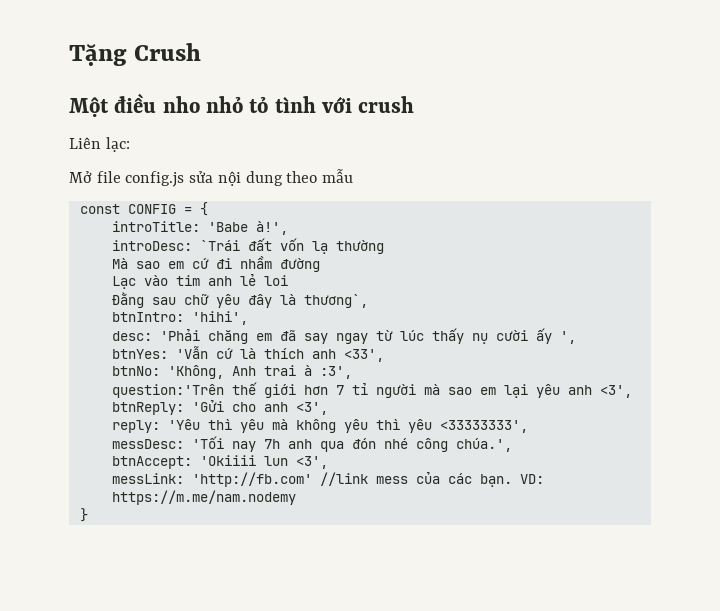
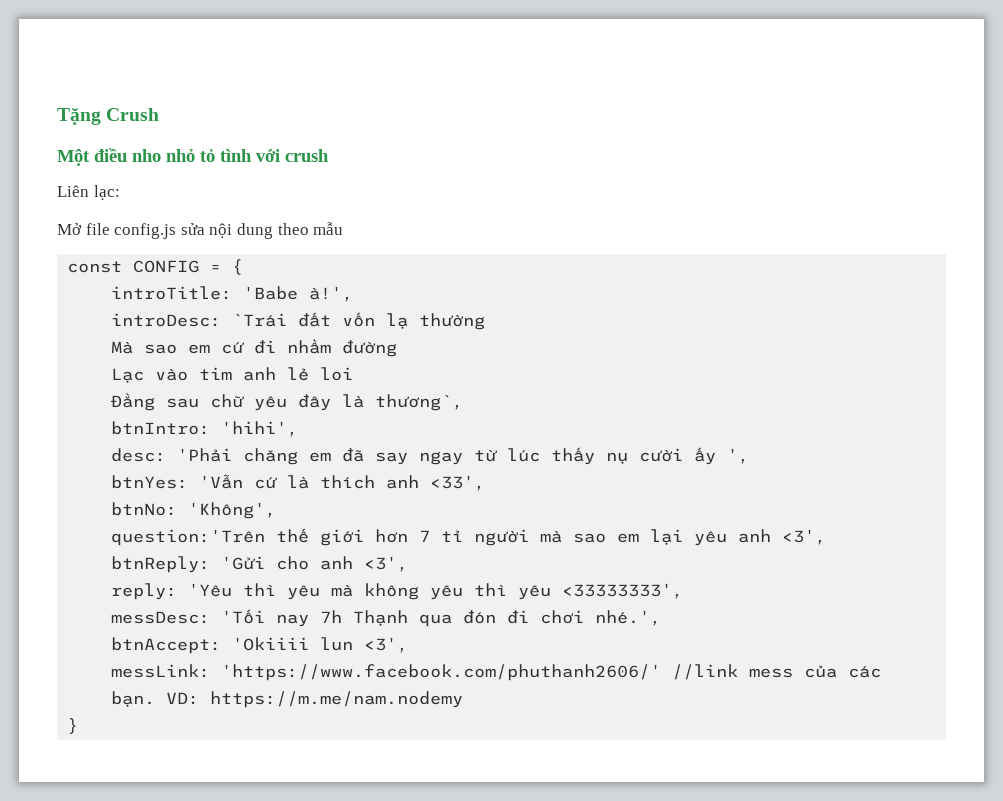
[167,365,352,379] 'Không, Anh trai à :3', -> [188,502,277,519] 'Không',
[287,439,312,449] anh -> [353,610,409,626] Thạnh
[383,438,512,452] nhé công chúa.', -> [507,610,662,626] đi chơi nhé.',
[191,472,312,487] 'http://fb.com' -> [221,664,662,681] 'https://www.facebook.com/phuthanh2606/'

